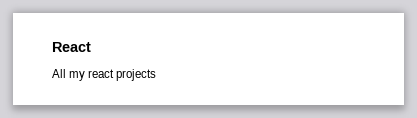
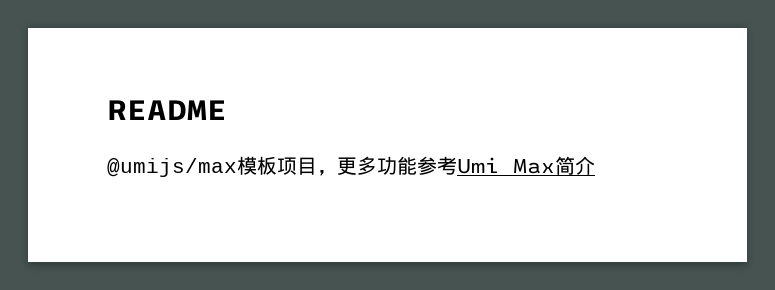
[52,42,91,52] [52,69,157,81] React // All my react projects -> [107,100,227,120] [107,156,595,177] README // @umijs/max模板项目，更多功能参考Umi Max简介

